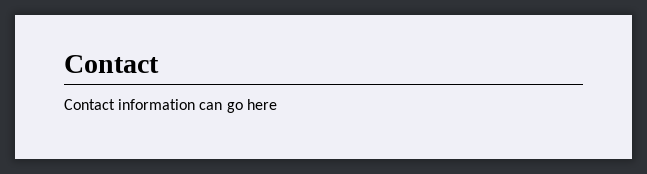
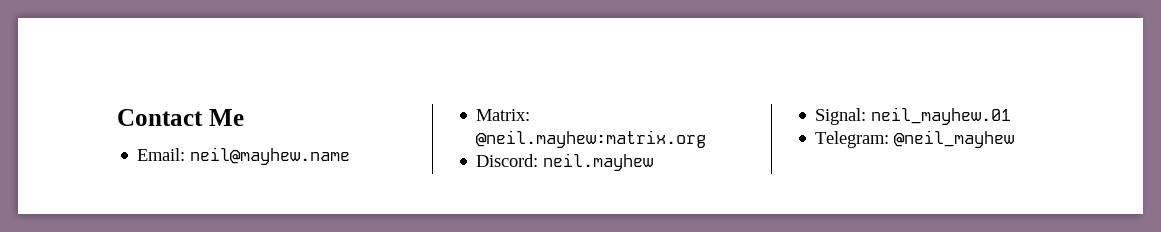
[64,55,159,73] [64,99,277,113] Contact // Contact information can go here -> [117,109,244,126] [137,147,351,165] [476,109,531,121] [476,130,707,148] [476,153,654,171] [815,107,1012,125] [815,130,1015,148] Contact Me // Email: neil@mayhew.name // Matrix: @neil.mayhew:matrix.org // Discord: neil.mayhew // Signal: neil_mayhew.01 // Telegram: @neil_mayhew

